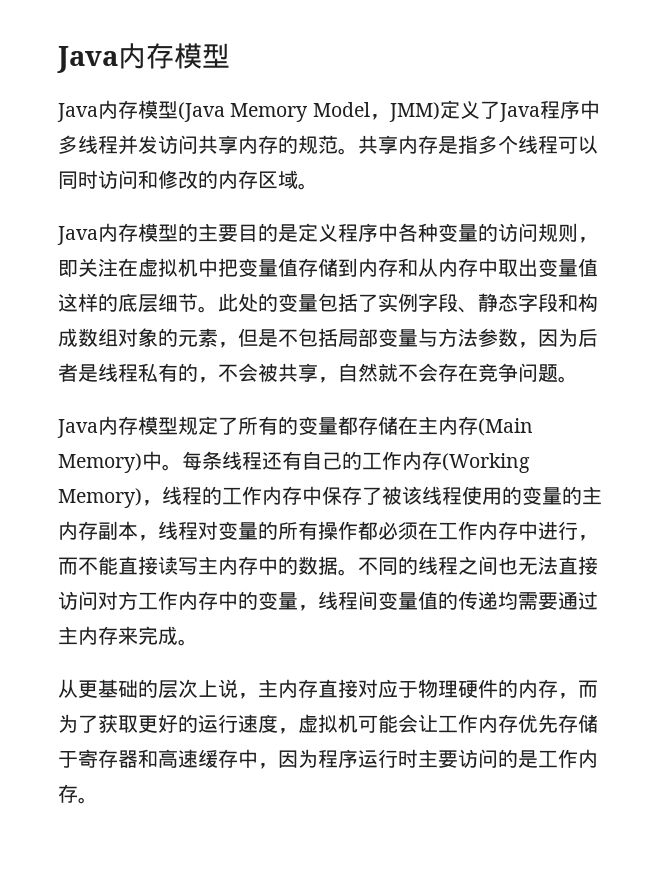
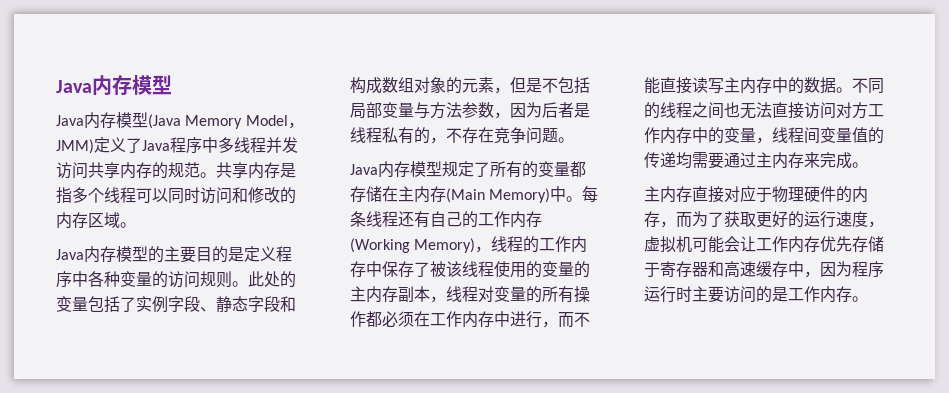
[578,237,598,243] [58,258,598,277] [58,293,198,313] ，即关注在虚拟机中把变量值存储到内存和从内存中取出变量值这样的底层细节 -> (232, 279) none
[238,363,438,383] 会被共享，自然就不会 -> (462, 135) none
[58,679,258,699] 从更基础的层次上说， -> (868, 165) none

